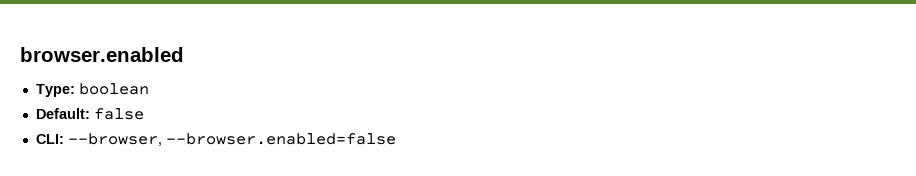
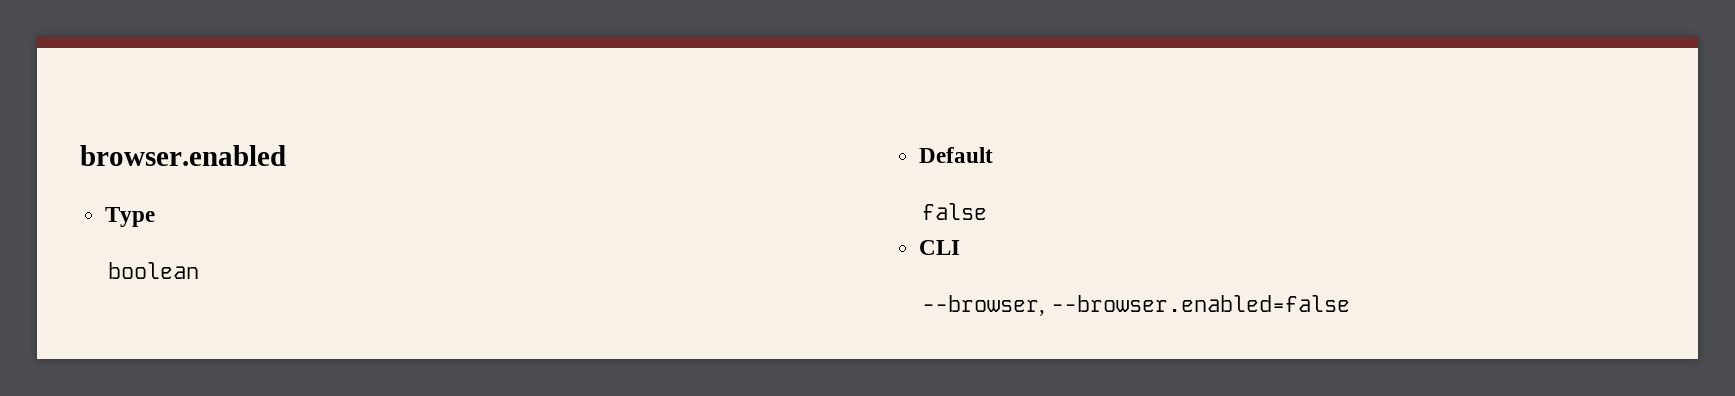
[35,84,75,97] Type: -> [105,207,156,227] Type //
[35,108,90,119] Default: -> [919,147,994,163] Default //
[35,134,64,144] CLI: -> [919,240,961,255] CLI //

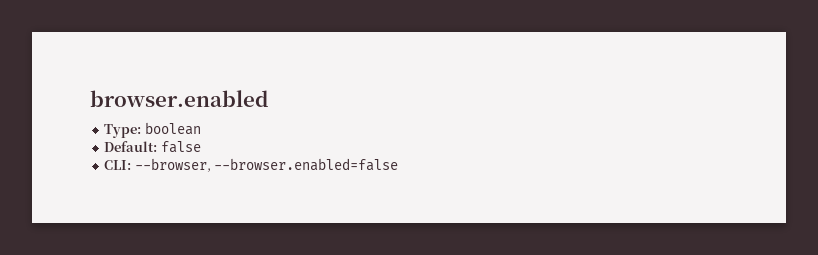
[105,207,156,227] Type // -> [104,124,142,138] Type:
[919,147,994,163] Default // -> [104,141,158,152] Default:
[919,240,961,255] CLI // -> [104,160,132,170] CLI:

